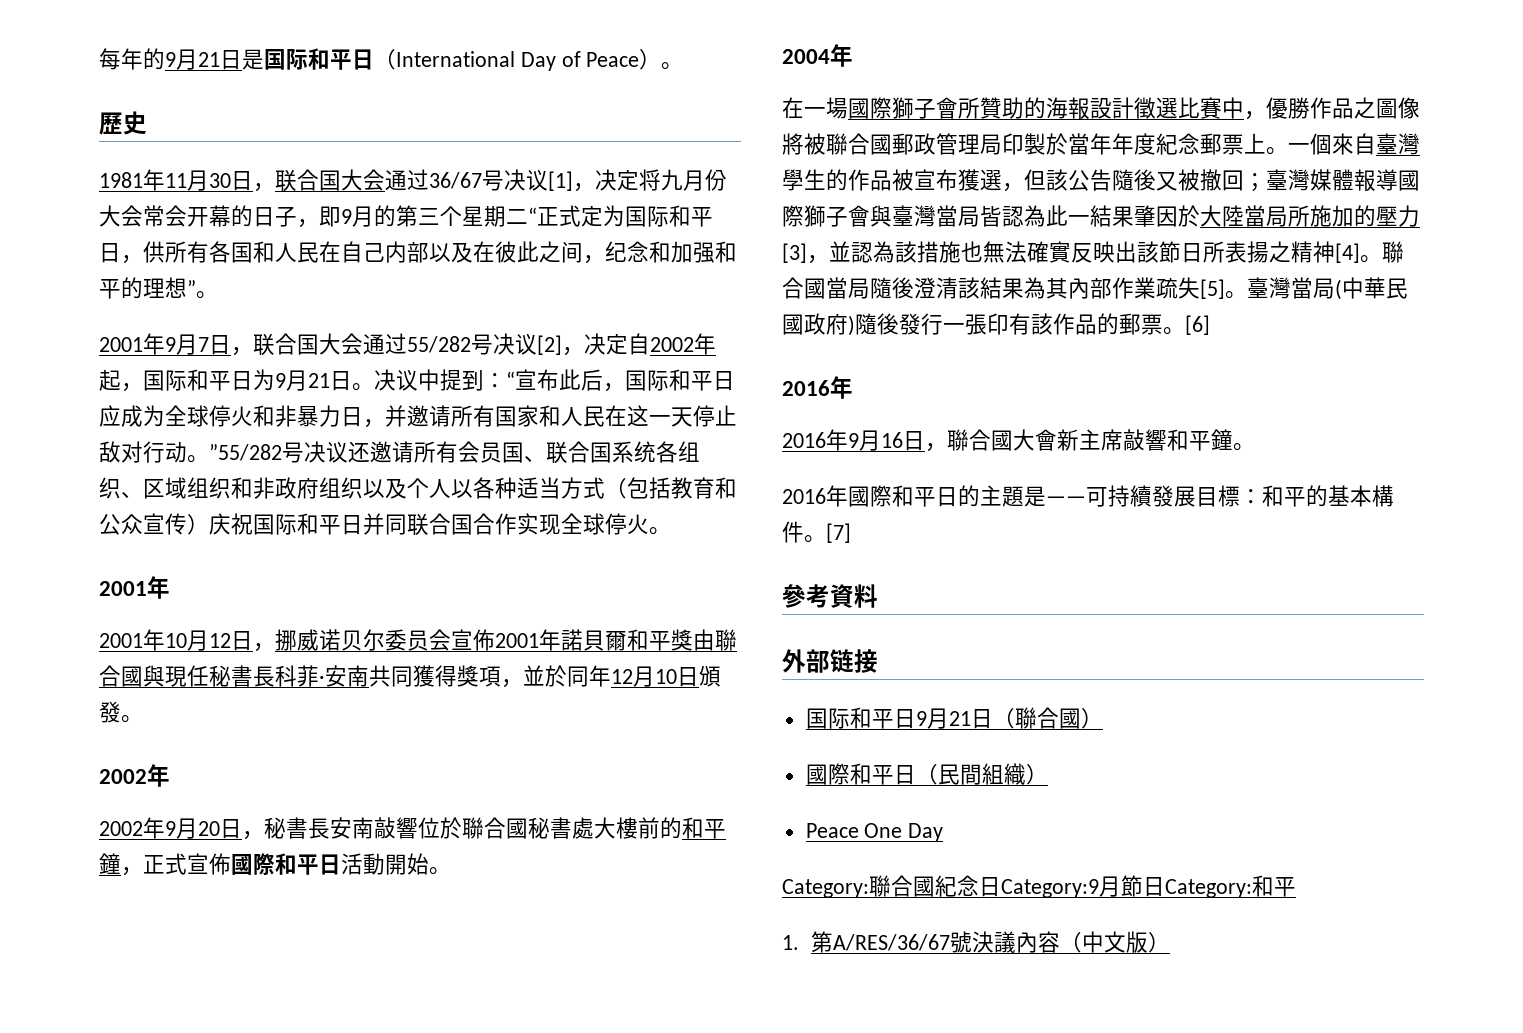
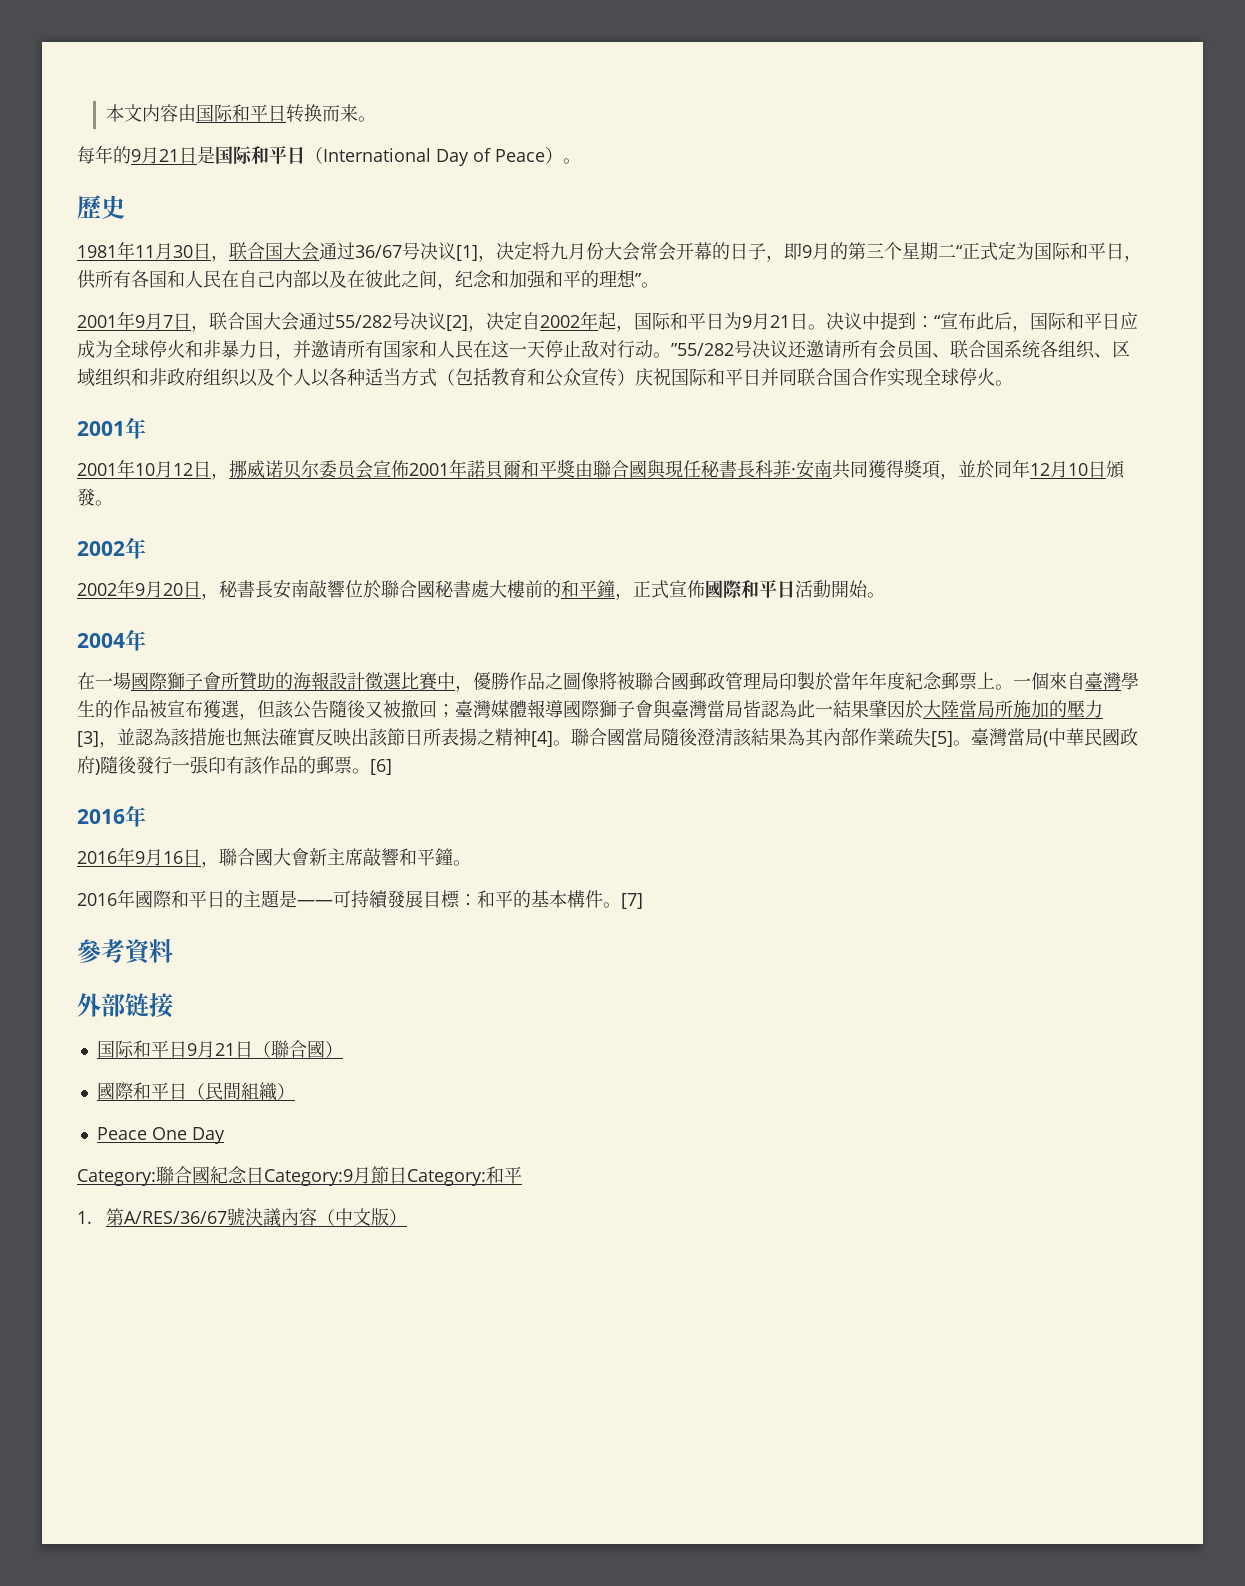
(99, 59) none -> [105,104,376,123] 本文内容由国际和平日转换而来。 //

